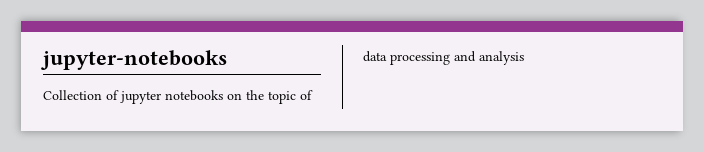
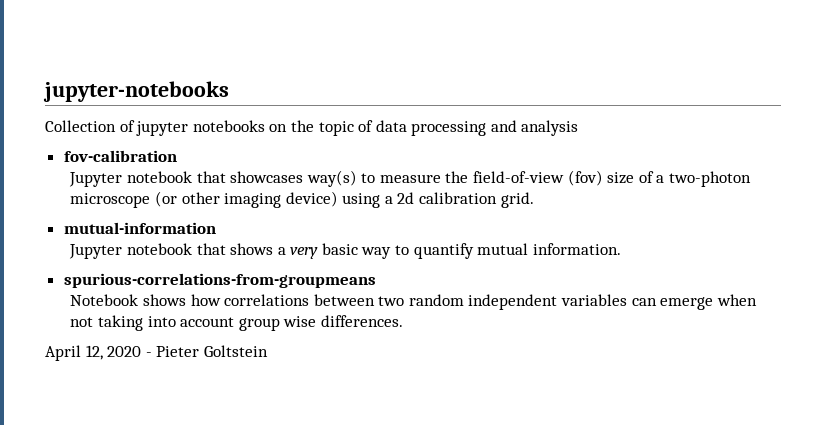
(524, 58) none -> [63,150,177,162] [69,170,751,187] [70,191,534,208] [63,222,216,234] [69,243,621,259] [63,273,376,288] [70,294,757,310] [70,315,403,331] [45,345,268,361] // fov-calibration // Jupyter notebook that showcases way(s) to measure the field-of-view (fov) size of a two-photon microscope (or other imaging device) using a 2d calibration grid. // mutual-information // Jupyter notebook that shows a very basic way to quantify mutual information. // spurious-correlations-from-groupmeans // Notebook shows how correlations between two random independent variables can emerge when not taking into account group wise differences. // April 12, 2020 - Pieter Goltstein

